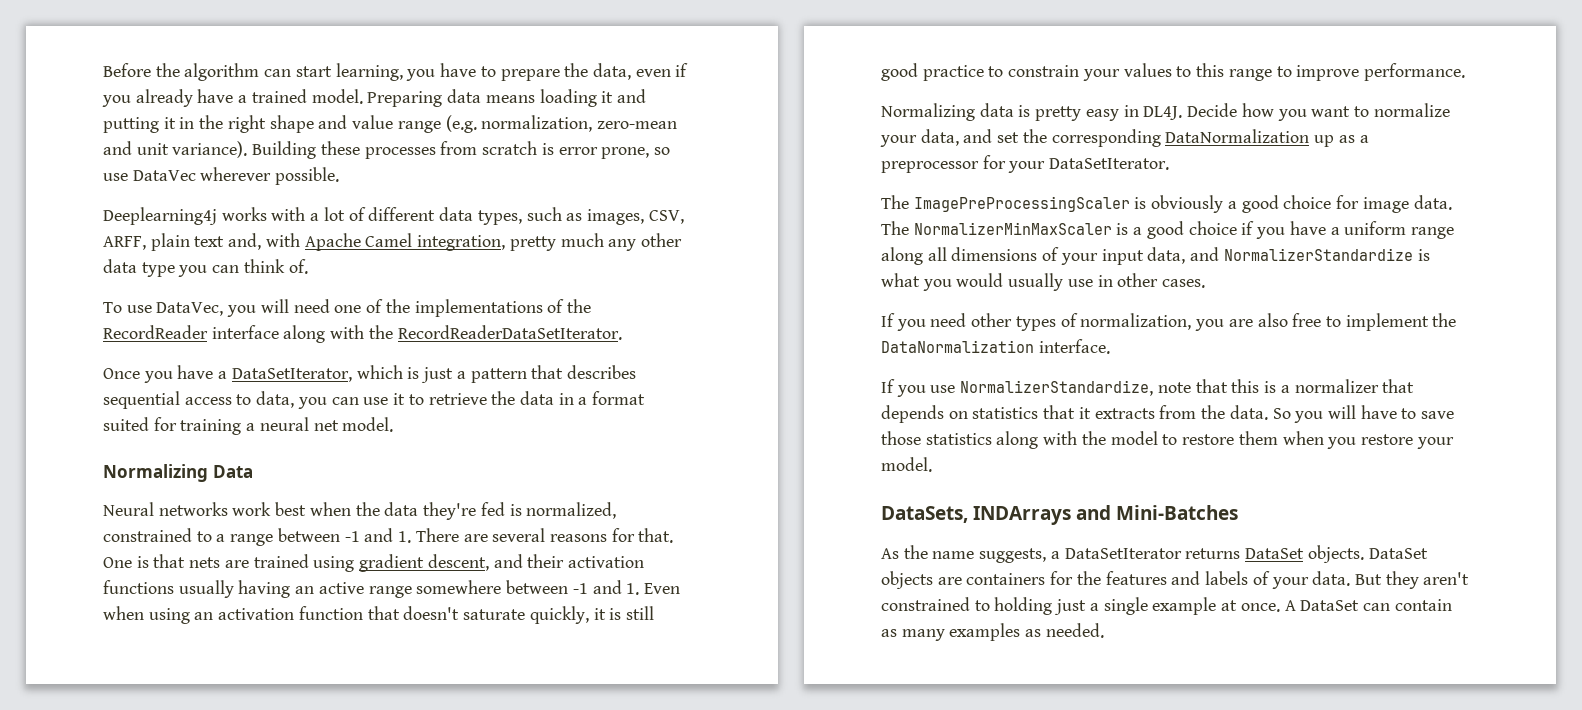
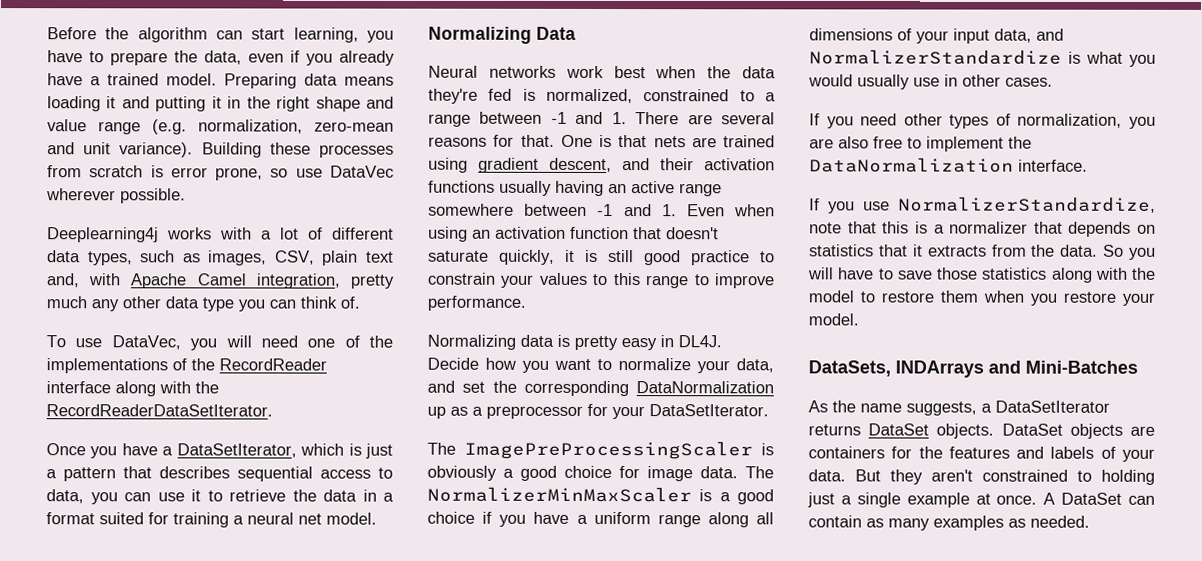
[103,236,146,250] ARFF, -> (315, 257) none

